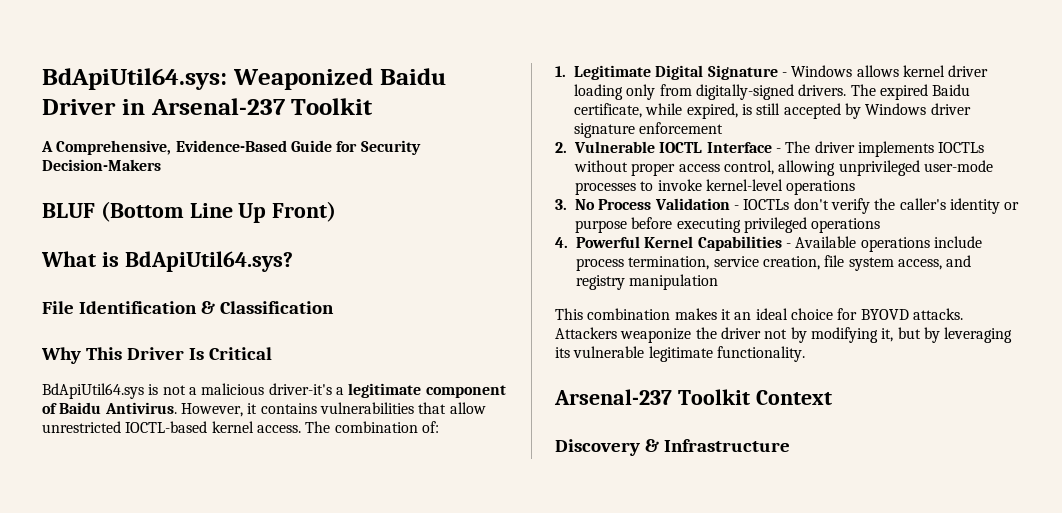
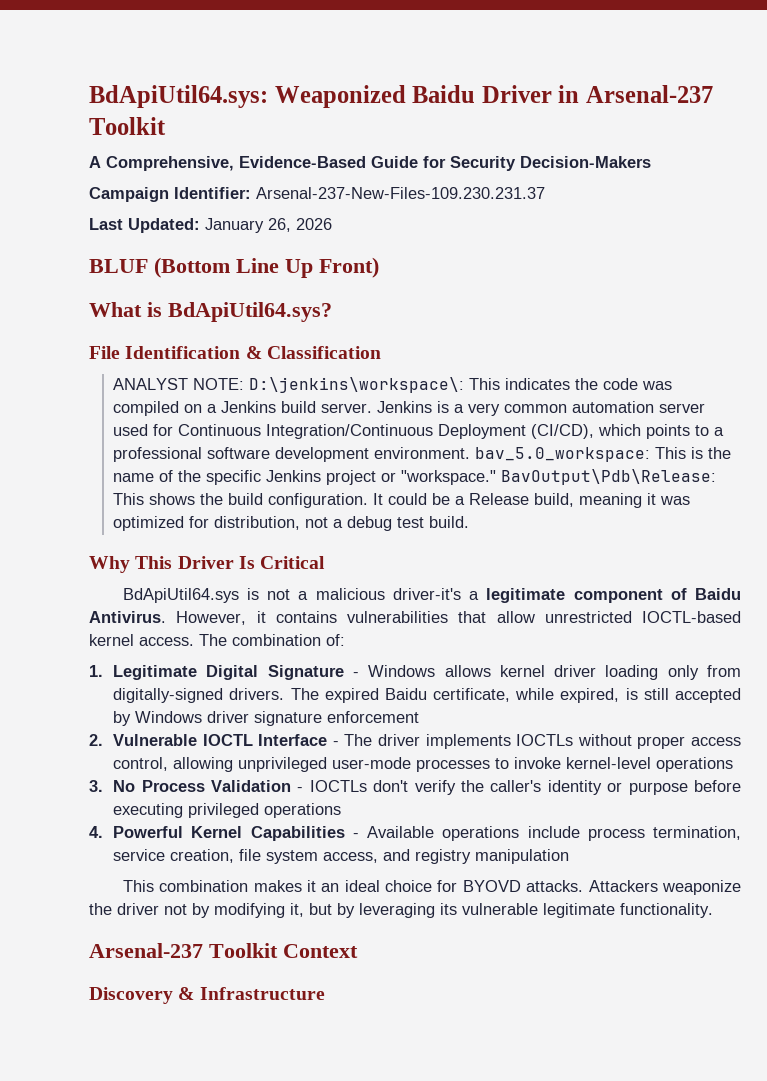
(161, 165) none -> [89,187,545,202] [89,218,332,233] // Campaign Identifier: Arsenal-237-New-Files-109.230.231.37 // Last Updated: January 26, 2026
(334, 307) none -> [113,377,673,393] [113,401,706,416] [113,424,725,439] [113,447,732,462] [113,469,717,485] [113,493,691,508] [113,516,470,531] // ANALYST NOTE: D:\jenkins\workspace\: This indicates the code was compiled on a Jenkins build server. Jenkins is a very common automation server used for Continuous Integration/Continuous Deployment (CI/CD), which points to a professional software development environment. bav_5.0_workspace: This is the name of the specific Jenkins project or "workspace." BavOutput\Pdb\Release: This shows the build configuration. It could be a Release build, meaning it was optimized for distribution, not a debug test build.

